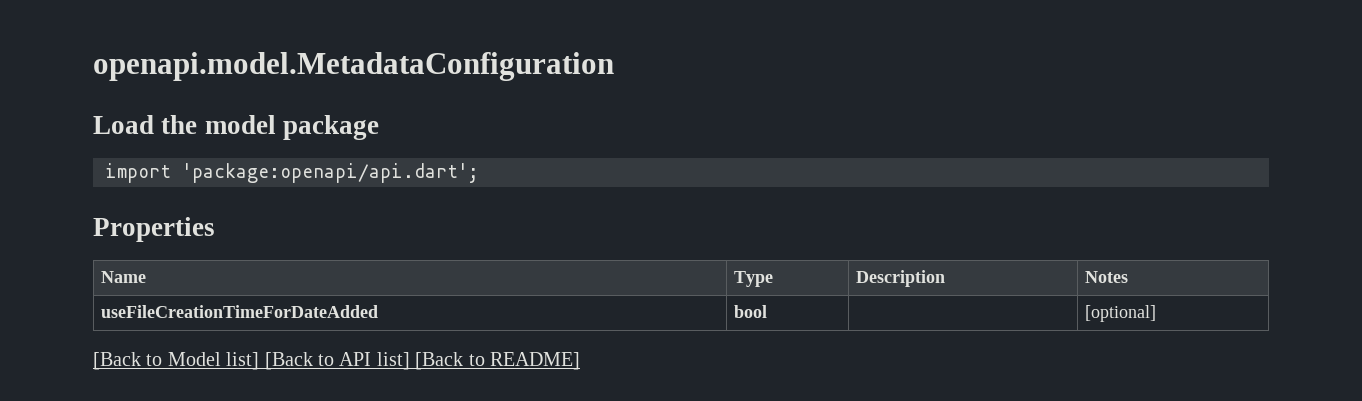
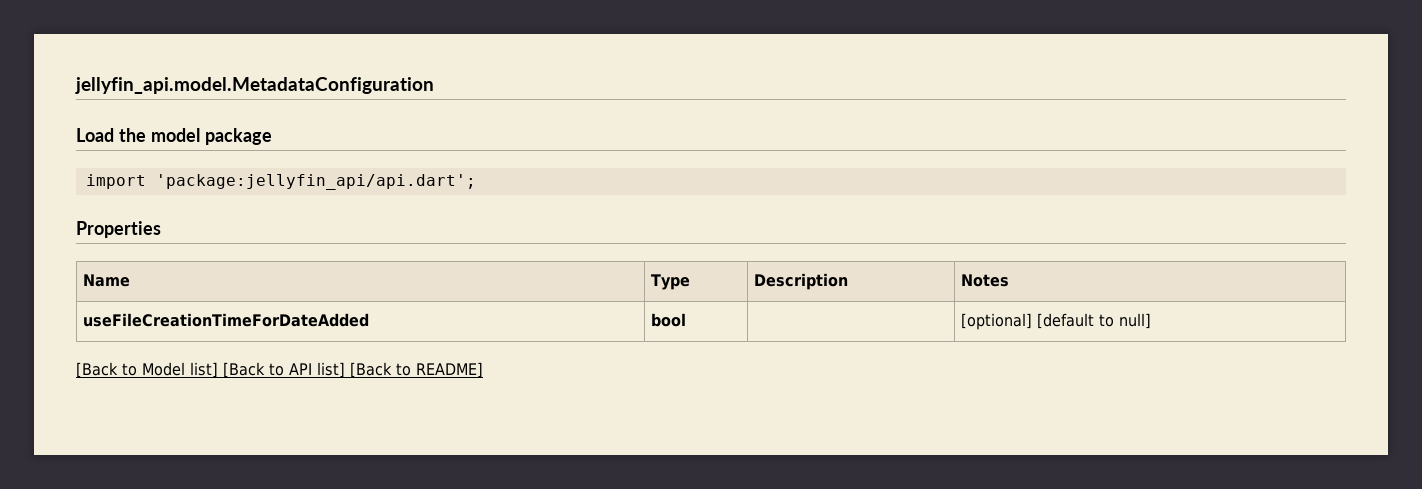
[93,52,614,81] openapi.model.MetadataConfiguration -> [75,77,434,94] jellyfin_api.model.MetadataConfiguration
[182,163,479,183] 'package:openapi/api.dart'; -> [155,174,476,190] 'package:jellyfin_api/api.dart';
(1157, 313) none -> [1037,313,1152,329] [default to null]

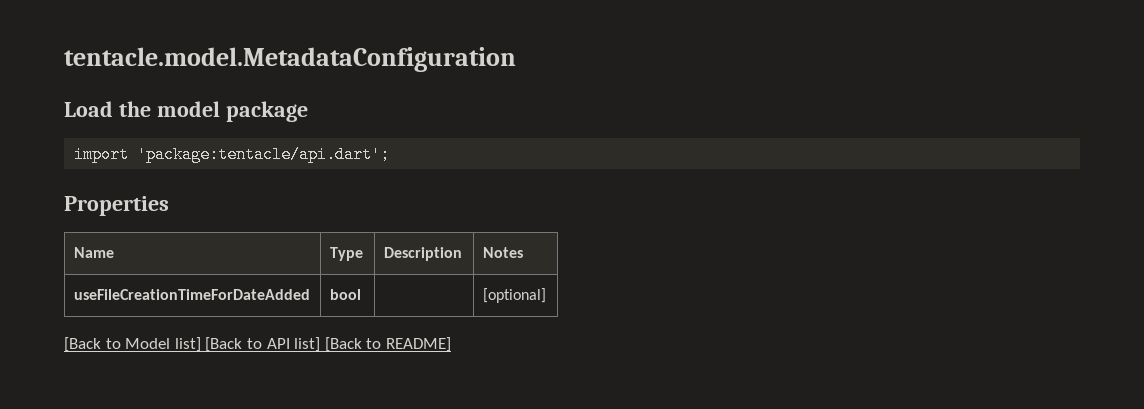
[75,77,434,94] jellyfin_api.model.MetadataConfiguration -> [64,47,516,72] tentacle.model.MetadataConfiguration
[155,174,476,190] 'package:jellyfin_api/api.dart'; -> [137,146,391,163] 'package:tentacle/api.dart';
[1037,313,1152,329] [default to null] -> (546, 295) none

